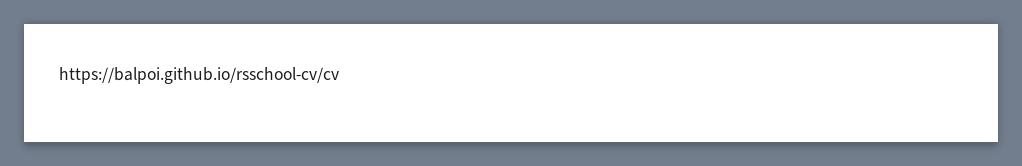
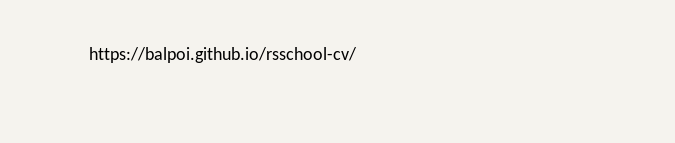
[59,67,339,84] https://balpoi.github.io/rsschool-cv/cv -> [89,47,357,63] https://balpoi.github.io/rsschool-cv/

